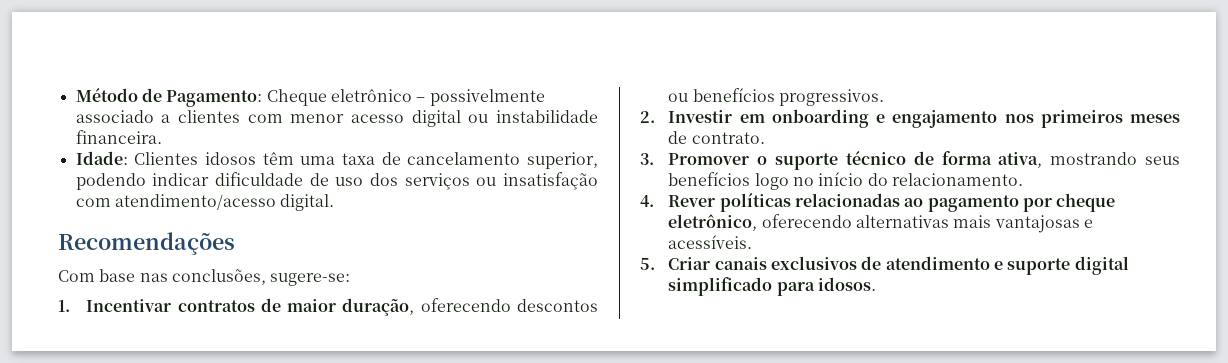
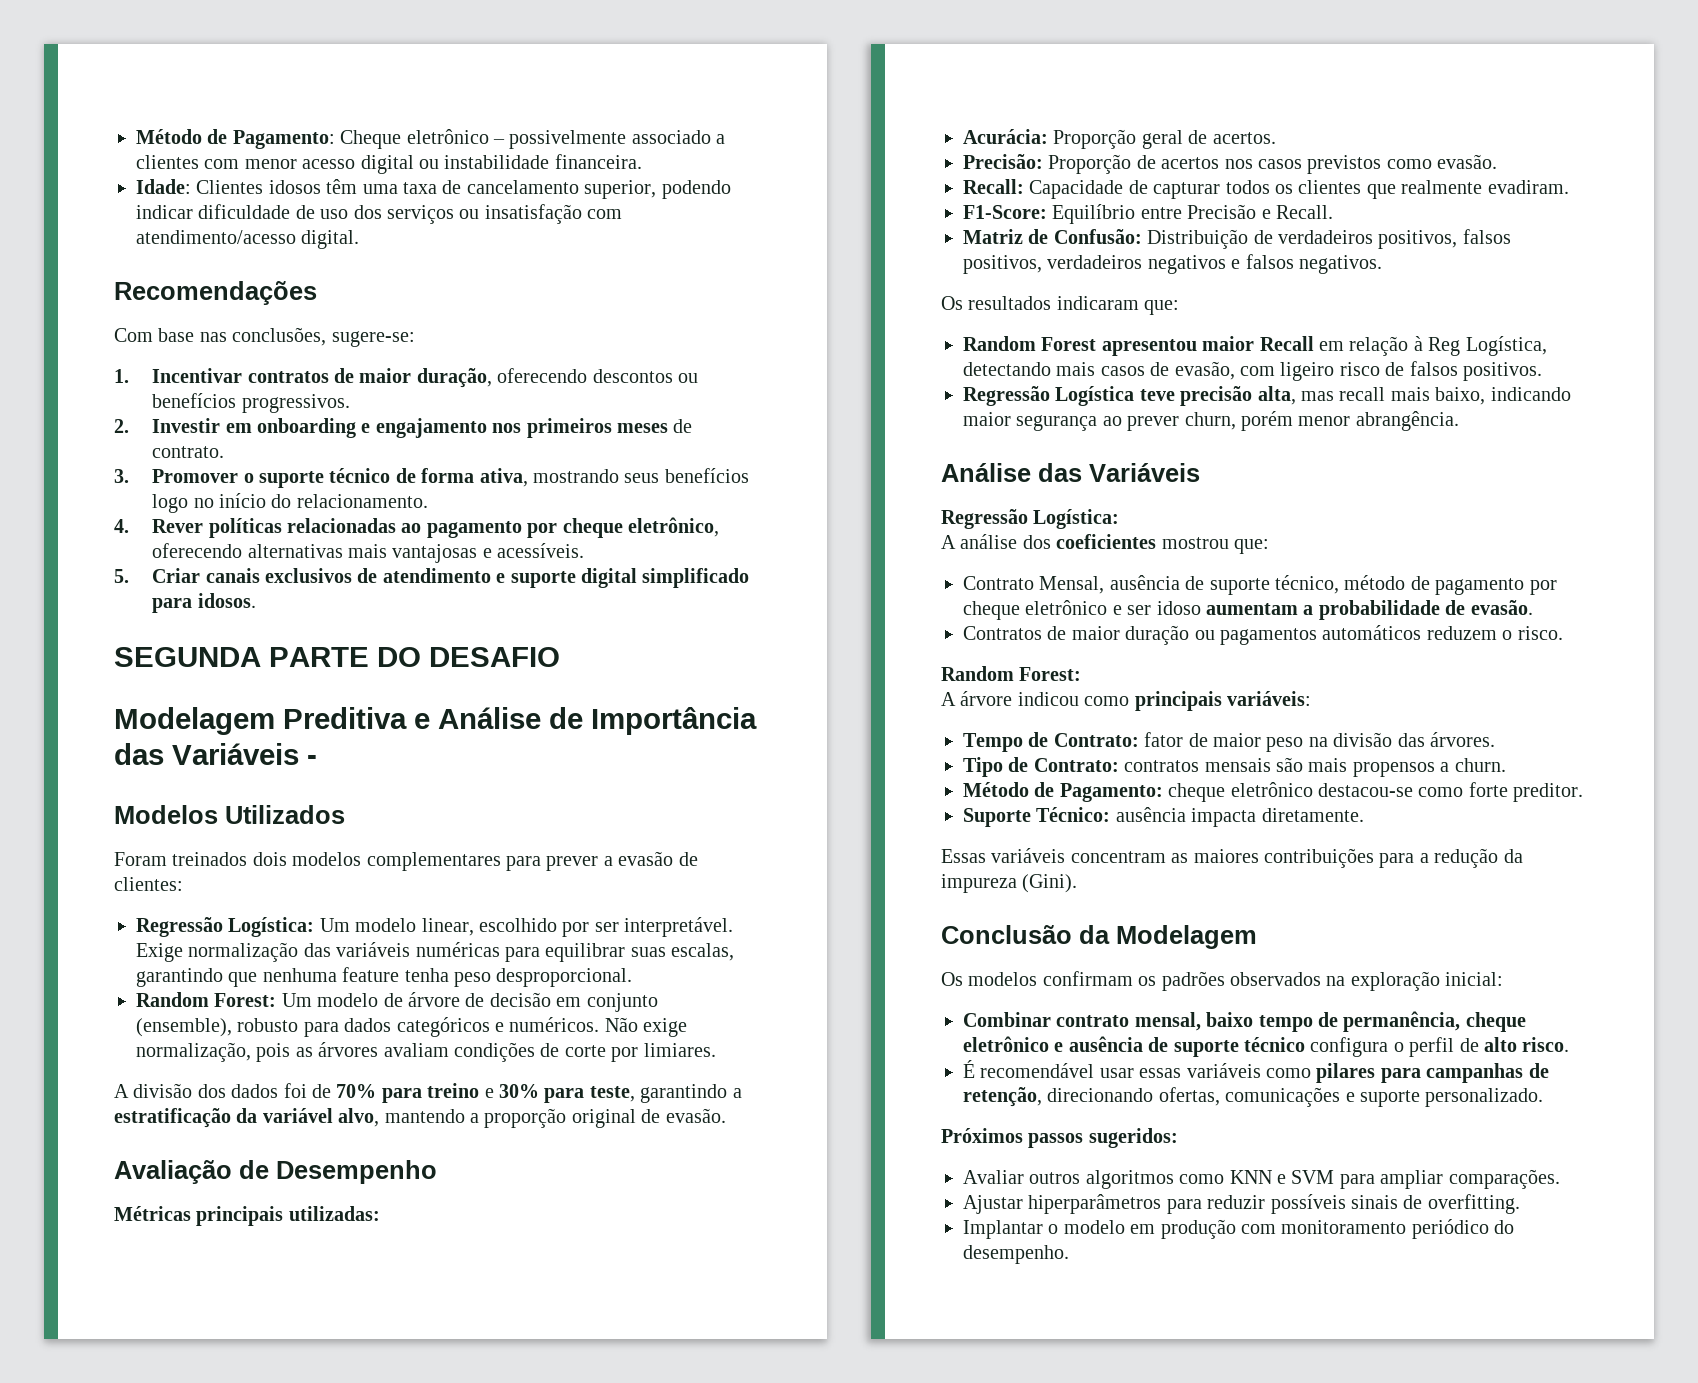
(877, 284) none -> [114,647,560,667] [114,707,757,735] [114,743,317,765] [114,805,345,824] [114,851,698,871] [114,877,183,891] [136,917,734,937] [136,942,735,962] [136,967,633,987] [136,992,658,1012] [136,1017,688,1037] [136,1042,716,1062] [114,1083,742,1103] [114,1108,726,1128] [114,1160,437,1184] [114,1206,380,1226] [963,129,1276,149] [963,154,1498,174] [963,179,1569,199] [963,204,1333,224] [963,229,1511,249] [963,254,1382,274] [941,296,1180,315] [963,336,1547,356] [963,361,1542,381] [963,386,1571,406] [963,411,1459,431] [941,463,1200,482] [941,509,1120,529] [941,534,1269,554] [963,575,1557,595] [963,600,1533,620] [963,625,1563,645] [941,666,1082,681] [941,691,1311,711] [963,732,1495,752] [963,757,1506,777] [963,782,1584,802] [963,807,1364,827] [941,848,1523,868] [941,874,1078,893] [941,925,1257,949] [941,971,1504,991] [963,1011,1526,1032] [963,1036,1570,1057] [963,1060,1549,1083] [963,1087,1544,1107] [941,1128,1178,1148] [963,1169,1560,1189] [963,1194,1520,1214] [963,1219,1515,1239] [963,1245,1069,1264] // SEGUNDA PARTE DO DESAFIO // Modelagem Preditiva e Análise de Importância das Variáveis - // Modelos Utilizados // Foram treinados dois modelos complementares para prever a evasão de clientes: // Regressão Logística: Um modelo linear, escolhido por ser interpretável. Exige normalização das variáveis numéricas para equilibrar suas escalas, garantindo que nenhuma feature tenha peso desproporcional. // Random Forest: Um modelo de árvore de decisão em conjunto (ensemble), robusto para dados categóricos e numéricos. Não exige normalização, pois as árvores avaliam condições de corte por limiares. // A divisão dos dados foi de 70% para treino e 30% para teste, garantindo a estratificação da variável alvo, mantendo a proporção original de evasão. // Avaliação de Desempenho // Métricas principais utilizadas: // Acurácia: Proporção geral de acertos. // Precisão: Proporção de acertos nos casos previstos como evasão. // Recall: Capacidade de capturar todos os clientes que realmente evadiram. // F1-Score: Equilíbrio entre Precisão e Recall. // Matriz de Confusão: Distribuição de verdadeiros positivos, falsos positivos, verdadeiros negativos e falsos negativos. // Os resultados indicaram que: // Random Forest apresentou maior Recall em relação à Reg Logística, detectando mais casos de evasão, com ligeiro risco de falsos positivos. // Regressão Logística teve precisão alta, mas recall mais baixo, indicando maior segurança ao prever churn, porém menor abrangência. // Análise das Variáveis // Regressão Logística: // A análise dos coeficientes mostrou que: // Contrato Mensal, ausência de suporte técnico, método de pagamento por cheque eletrônico e ser idoso aumentam a probabilidade de evasão. // Contratos de maior duração ou pagamentos automáticos reduzem o risco. // Random Forest: // A árvore indicou como principais variáveis: // Tempo de Contrato: fator de maior peso na divisão das árvores. // Tipo de Contrato: contratos mensais são mais propensos a churn. // Método de Pagamento: cheque eletrônico destacou-se como forte preditor. // Suporte Técnico: ausência impacta diretamente. // Essas variáveis concentram as maiores contribuições para a redução da impureza (Gini). // Conclusão da Modelagem // Os modelos confirmam os padrões observados na exploração inicial: // Combinar contrato mensal, baixo tempo de permanência, cheque eletrônico e ausência de suporte técnico configura o perfil de alto risco. // É recomendável usar essas variáveis como pilares para campanhas de retenção, direcionando ofertas, comunicações e suporte personalizado. // Próximos passos sugeridos: // Avaliar outros algoritmos como KNN e SVM para ampliar comparações. // Ajustar hiperparâmetros para reduzir possíveis sinais de overfitting. // Implantar o modelo em produção com monitoramento periódico do desempenho.

